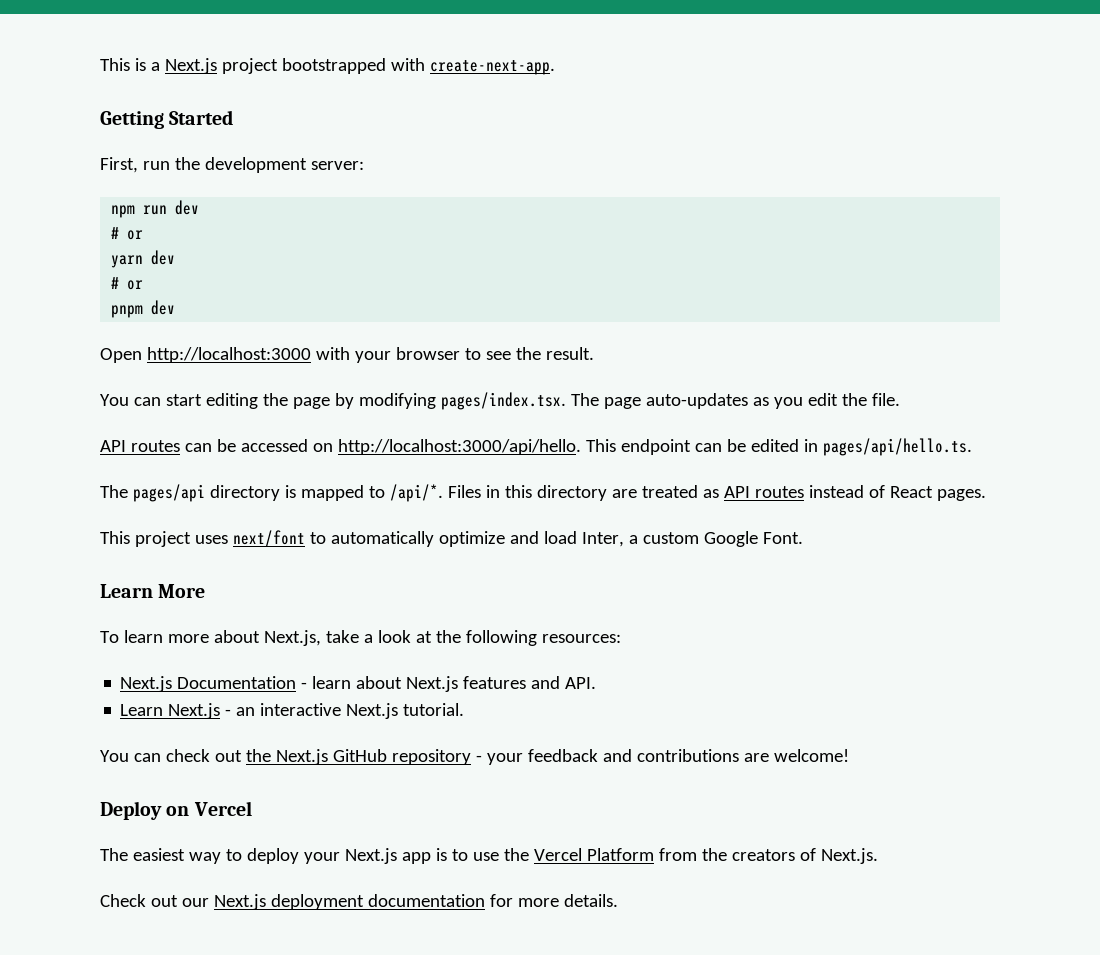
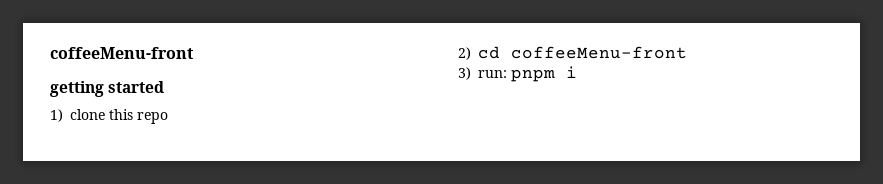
[100,58,555,75] [100,110,234,129] [100,157,364,173] [111,200,200,218] [111,227,144,240] [111,250,176,268] [111,277,144,290] [111,300,176,318] [100,347,594,363] [100,392,900,410] [100,438,972,456] [100,484,986,502] [100,530,803,547] [100,584,206,598] [100,630,621,646] [120,676,597,692] [120,703,465,719] [100,749,849,765] [100,801,252,820] [100,848,878,864] [100,894,618,910] This is a Next.js project bootstrapped with create-next-app. // Getting Started // First, run the development server: // npm run dev // # or // yarn dev // # or // pnpm dev // Open http://localhost:3000 with your browser to see the result. // You can start editing the page by modifying pages/index.tsx. The page auto-updates as you edit the file. // API routes can be accessed on http://localhost:3000/api/hello. This endpoint can be edited in pages/api/hello.ts. // The pages/api directory is mapped to /api/*. Files in this directory are treated as API routes instead of React pages. // This project uses next/font to automatically optimize and load Inter, a custom Google Font. // Learn More // To learn more about Next.js, take a look at the following resources: // Next.js Documentation - learn about Next.js features and API. // Learn Next.js - an interactive Next.js tutorial. // You can check out the Next.js GitHub repository - your feedback and contributions are welcome! // Deploy on Vercel // The easiest way to deploy your Next.js app is to use the Vercel Platform from the creators of Next.js. // Check out our Next.js deployment documentation for more details. -> [50,47,194,59] [50,81,165,97] [50,109,168,124] [458,46,687,60] [458,66,577,82] coffeeMenu-front // getting started // 1) clone this repo // 2) cd coffeeMenu-front // 3) run: pnpm i

